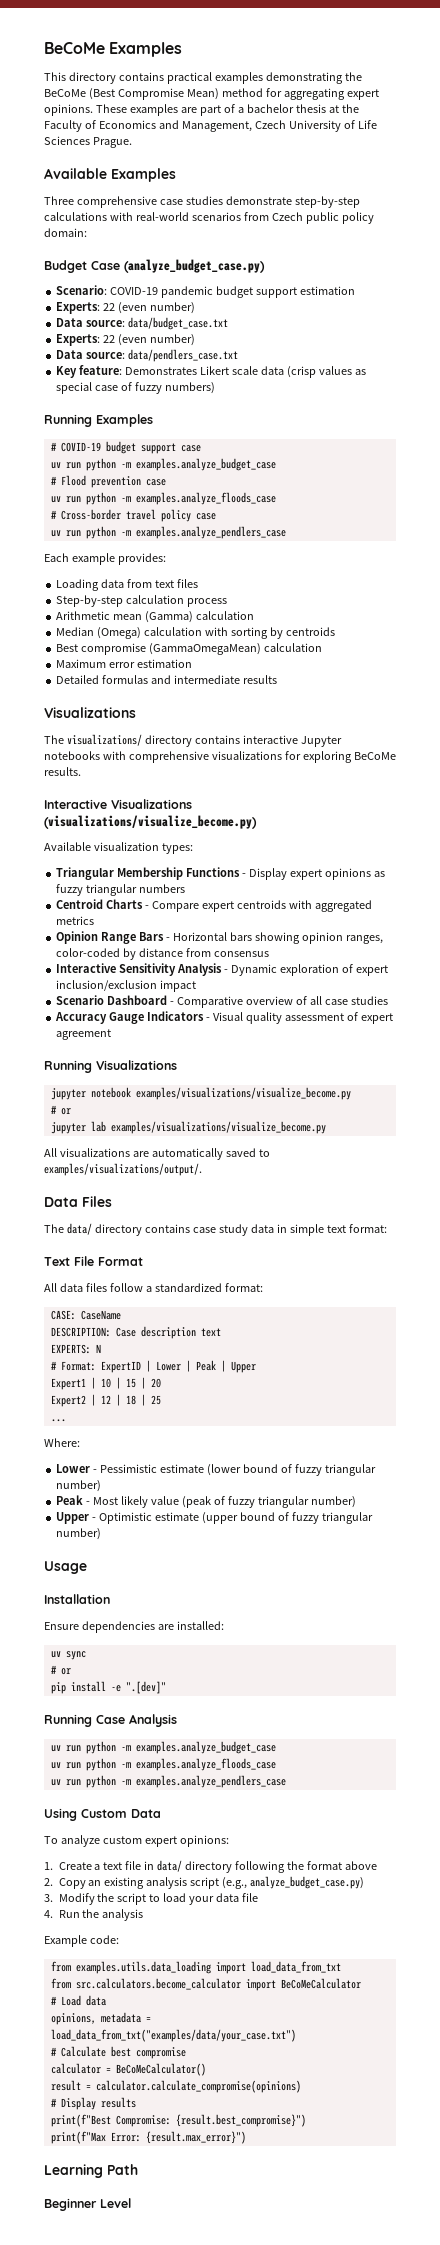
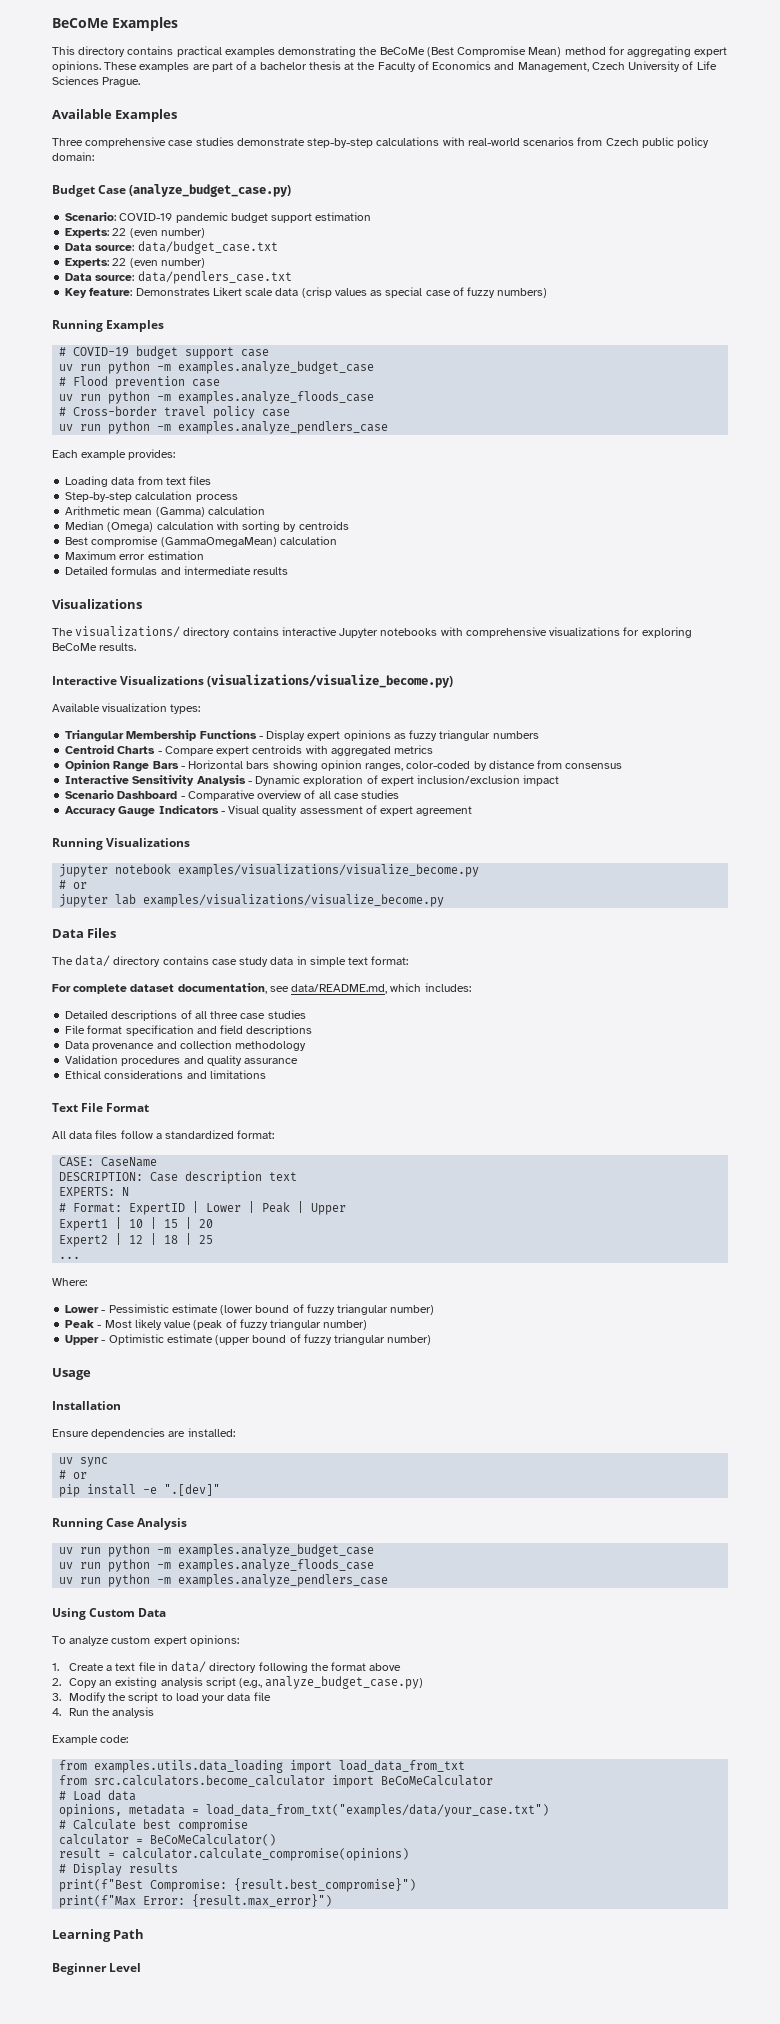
[44,1148,270,1160] [44,1163,202,1176] // All visualizations are automatically saved to examples/visualizations/output/. -> (445, 900) none
(387, 1228) none -> [52,983,471,994] [65,1010,306,1021] [65,1025,313,1036] [65,1040,307,1051] [65,1055,299,1066] [65,1070,266,1079] // For complete dataset documentation, see data/README.md, which includes: // Detailed descriptions of all three case studies // File format specification and field descriptions // Data provenance and collection methodology // Validation procedures and quality assurance // Ethical considerations and limitations

